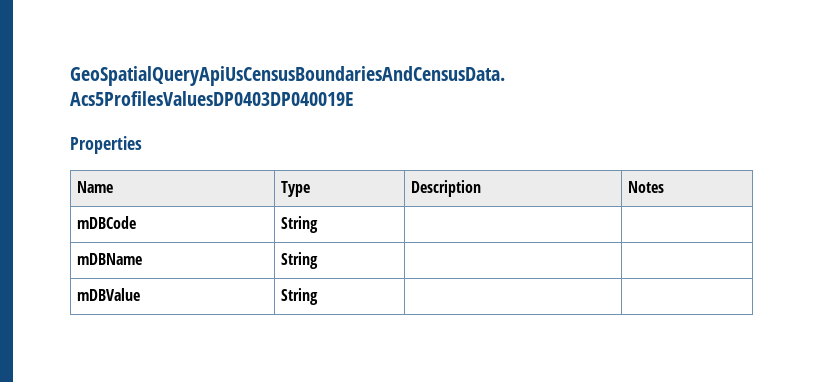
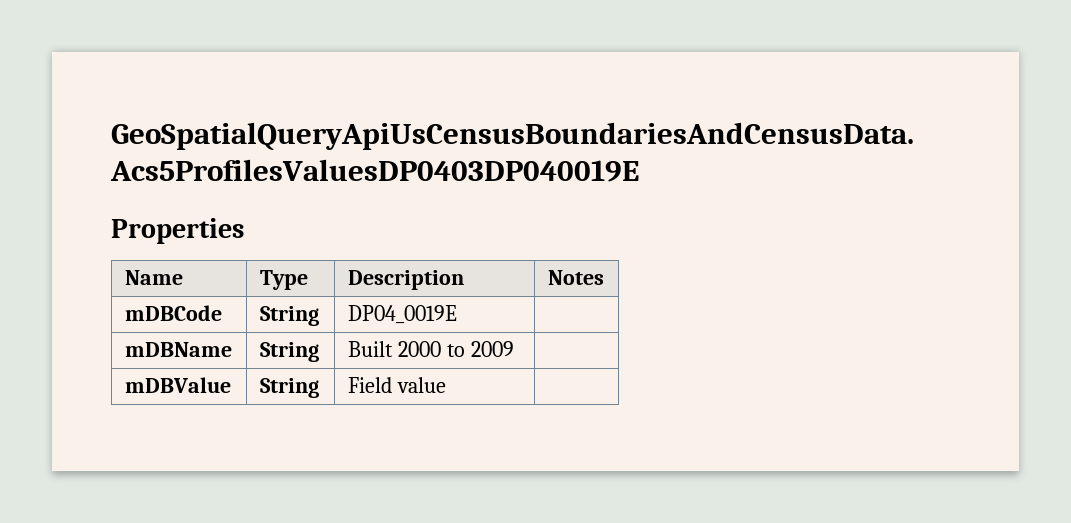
(318, 224) none -> [347,305,457,324] DP04_0019E
(318, 260) none -> [347,341,514,357] Built 2000 to 2009
(318, 296) none -> [347,377,446,393] Field value

